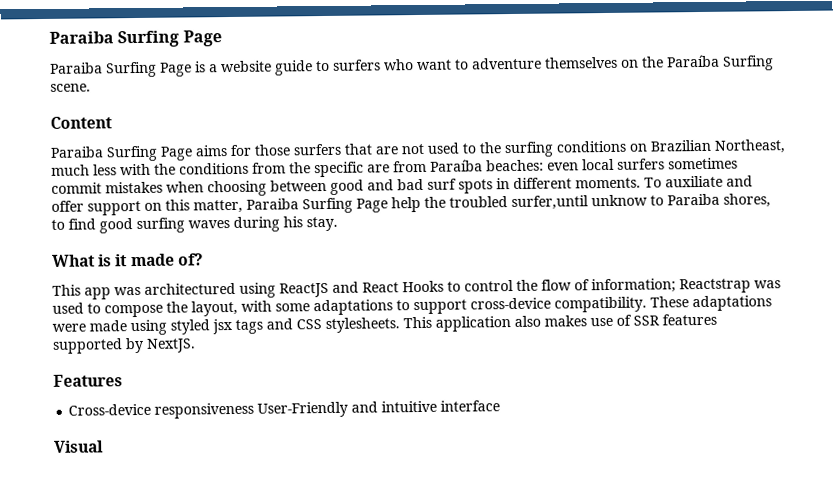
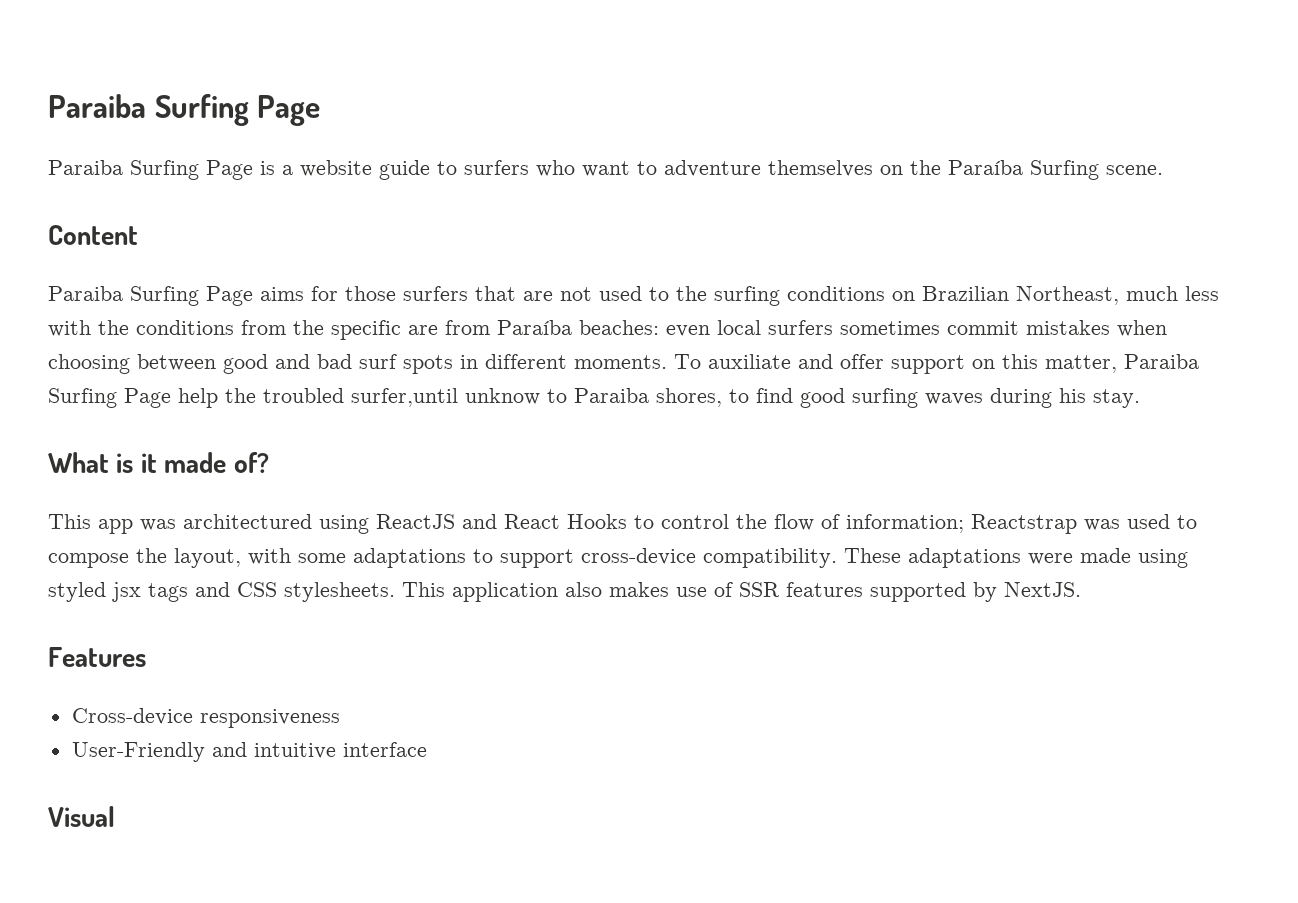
(255, 410) none -> (340, 718) //

